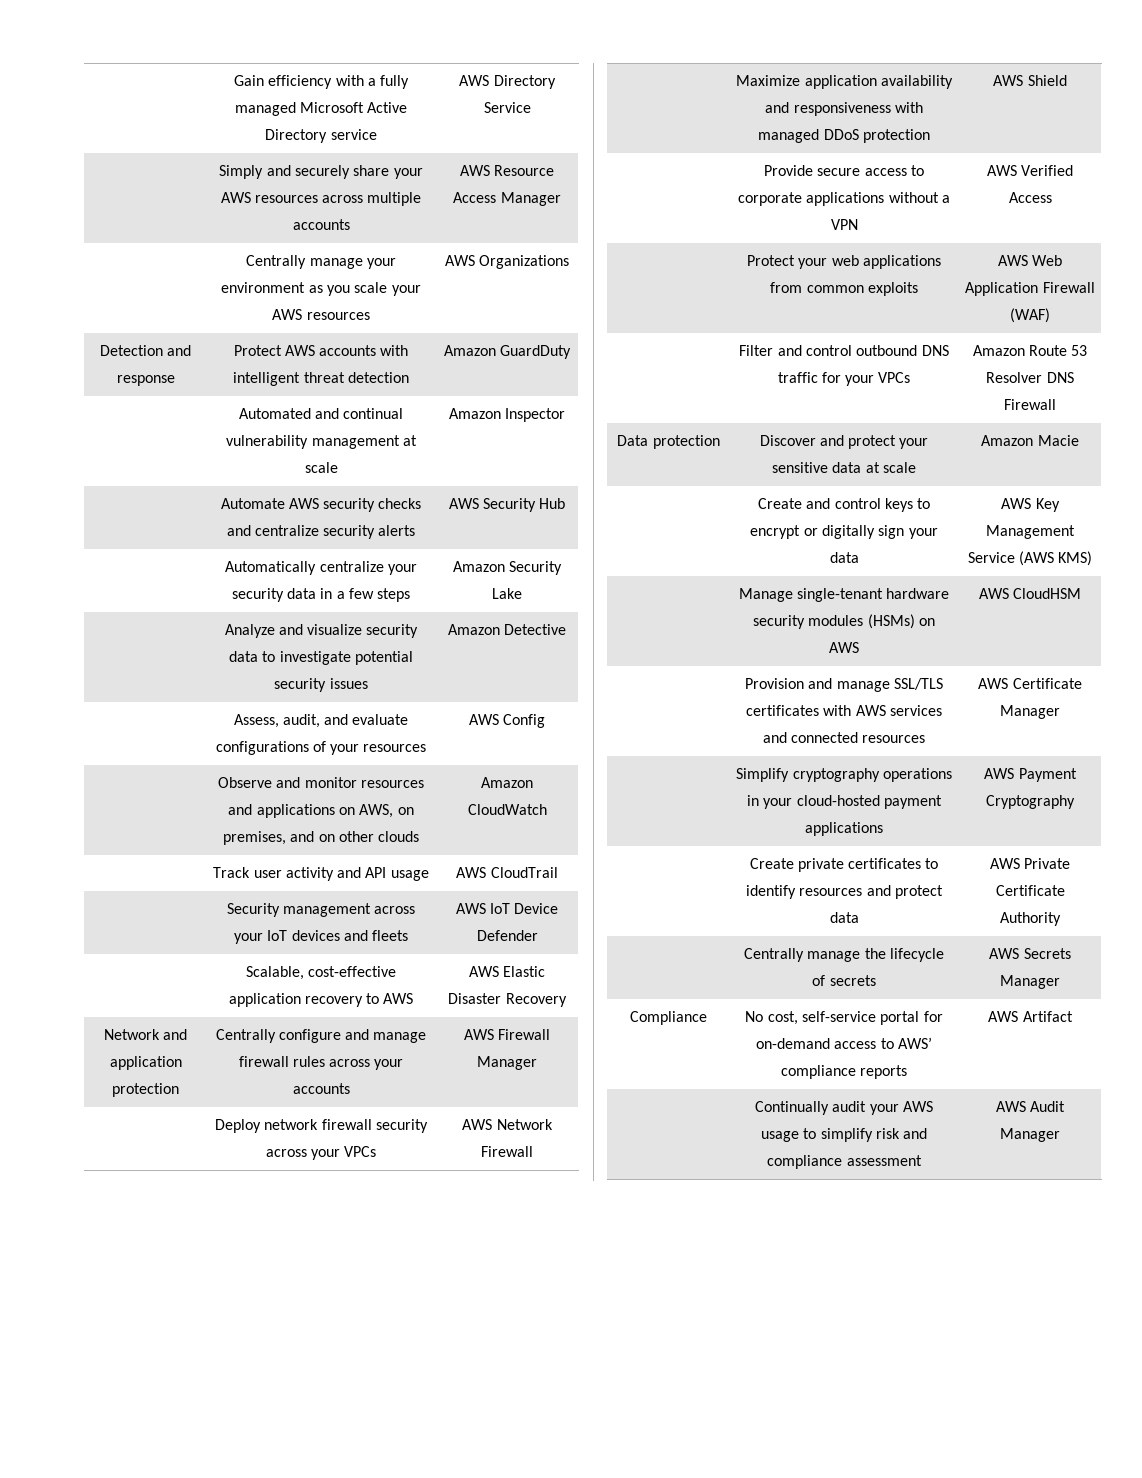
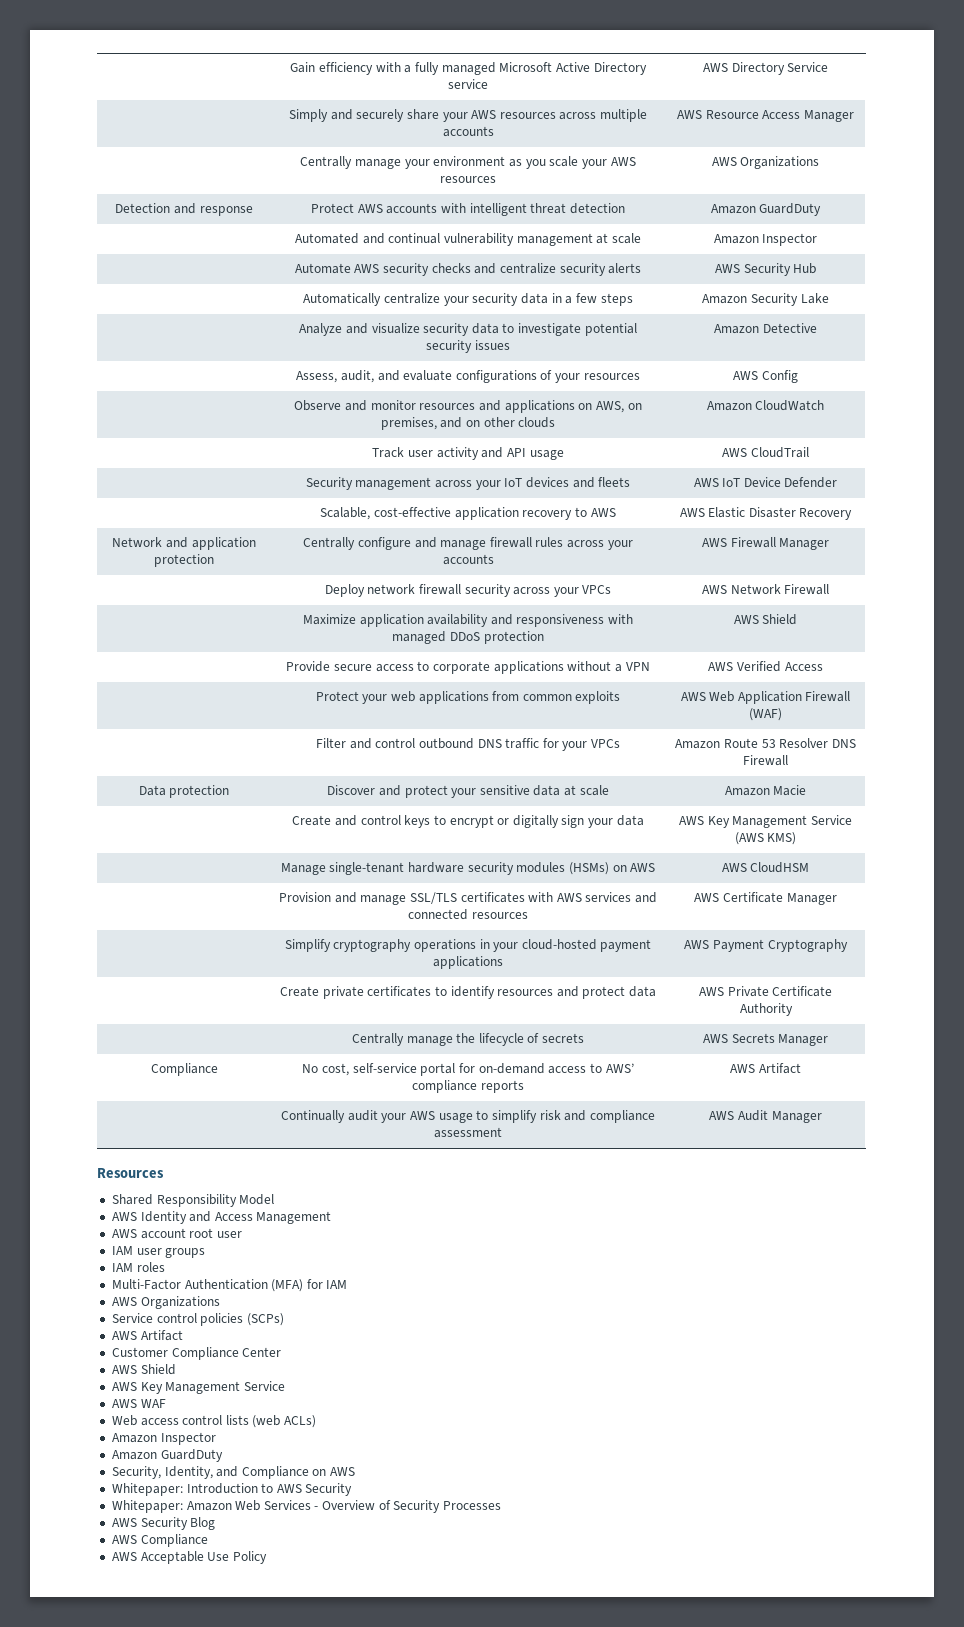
(1060, 1135) none -> [97,1168,164,1178] [111,1194,275,1207] [111,1211,332,1224] [111,1228,242,1239] [111,1246,206,1258] [111,1262,165,1272] [111,1279,348,1292] [111,1296,220,1309] [111,1313,284,1326] [111,1330,183,1341] [111,1347,282,1360] [111,1364,176,1375] [111,1381,285,1394] [111,1399,166,1408] [111,1415,317,1428] [111,1432,216,1445] [111,1449,223,1462] [111,1466,356,1479] [111,1483,353,1496] [111,1500,502,1513] [111,1517,216,1530] [111,1534,208,1547] [111,1551,267,1564] // Resources // Shared Responsibility Model // AWS Identity and Access Management // AWS account root user // IAM user groups // IAM roles // Multi-Factor Authentication (MFA) for IAM // AWS Organizations // Service control policies (SCPs) // AWS Artifact // Customer Compliance Center // AWS Shield // AWS Key Management Service // AWS WAF // Web access control lists (web ACLs) // Amazon Inspector // Amazon GuardDuty // Security, Identity, and Compliance on AWS // Whitepaper: Introduction to AWS Security // Whitepaper: Amazon Web Services - Overview of Security Processes // AWS Security Blog // AWS Compliance // AWS Acceptable Use Policy

